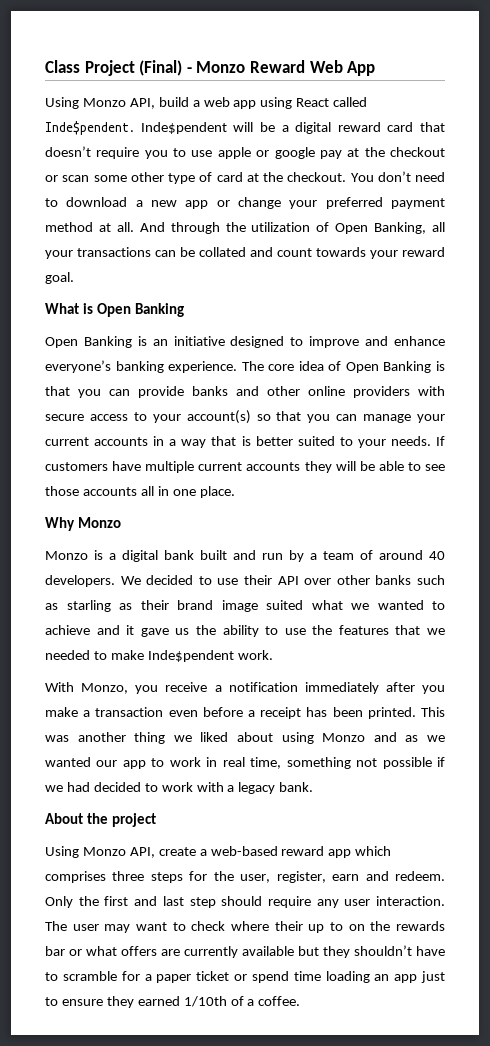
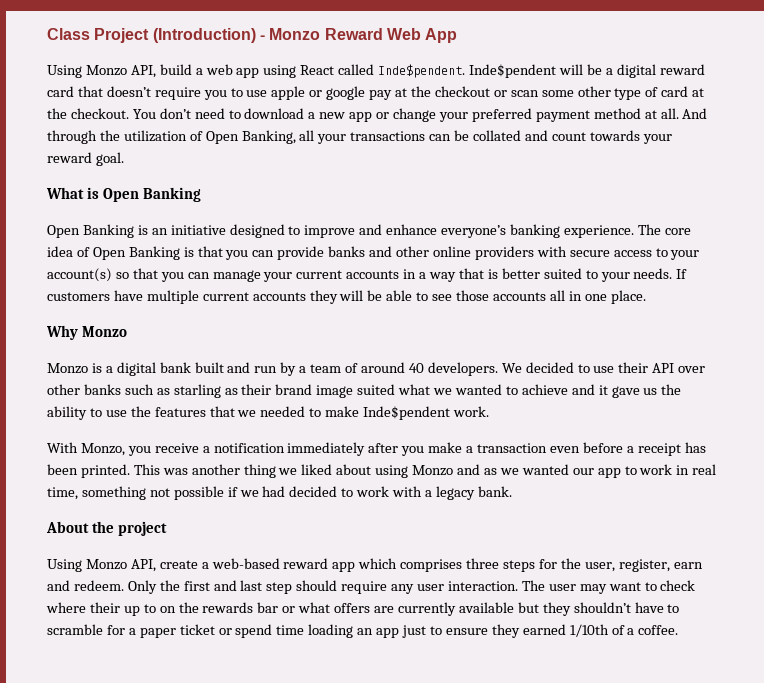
[139,60,183,76] (Final) -> [152,28,256,43] (Introduction)

